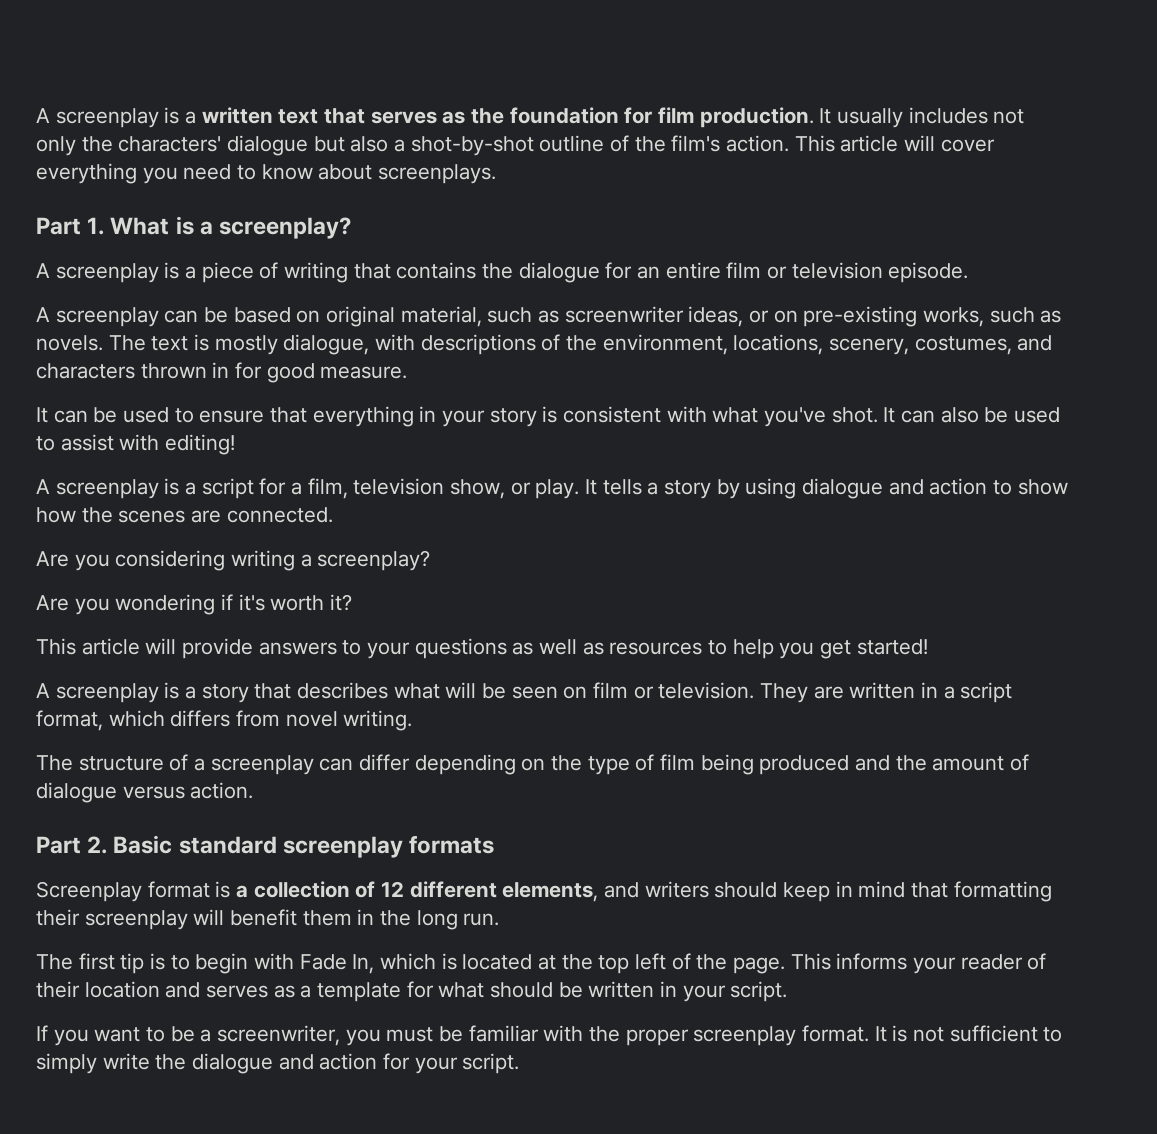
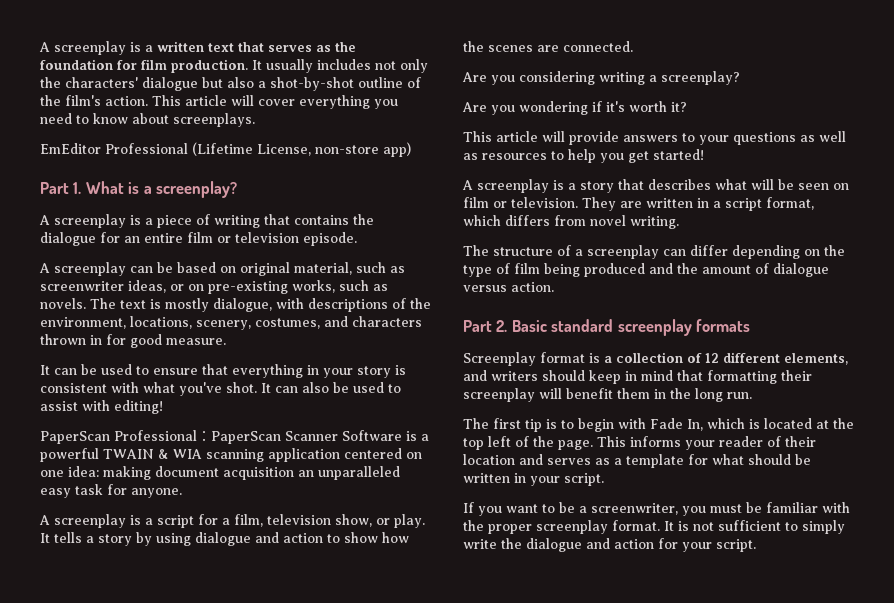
(497, 174) none -> [40,142,411,157] // EmEditor Professional (Lifetime License, non-store app)
(236, 444) none -> [40,430,429,444] [40,448,422,462] [40,466,400,480] [40,484,182,498] // PaperScan Professional：PaperScan Scanner Software is a powerful TWAIN & WIA scanning application centered on one idea: making document acquisition an unparalleled easy task for anyone.

